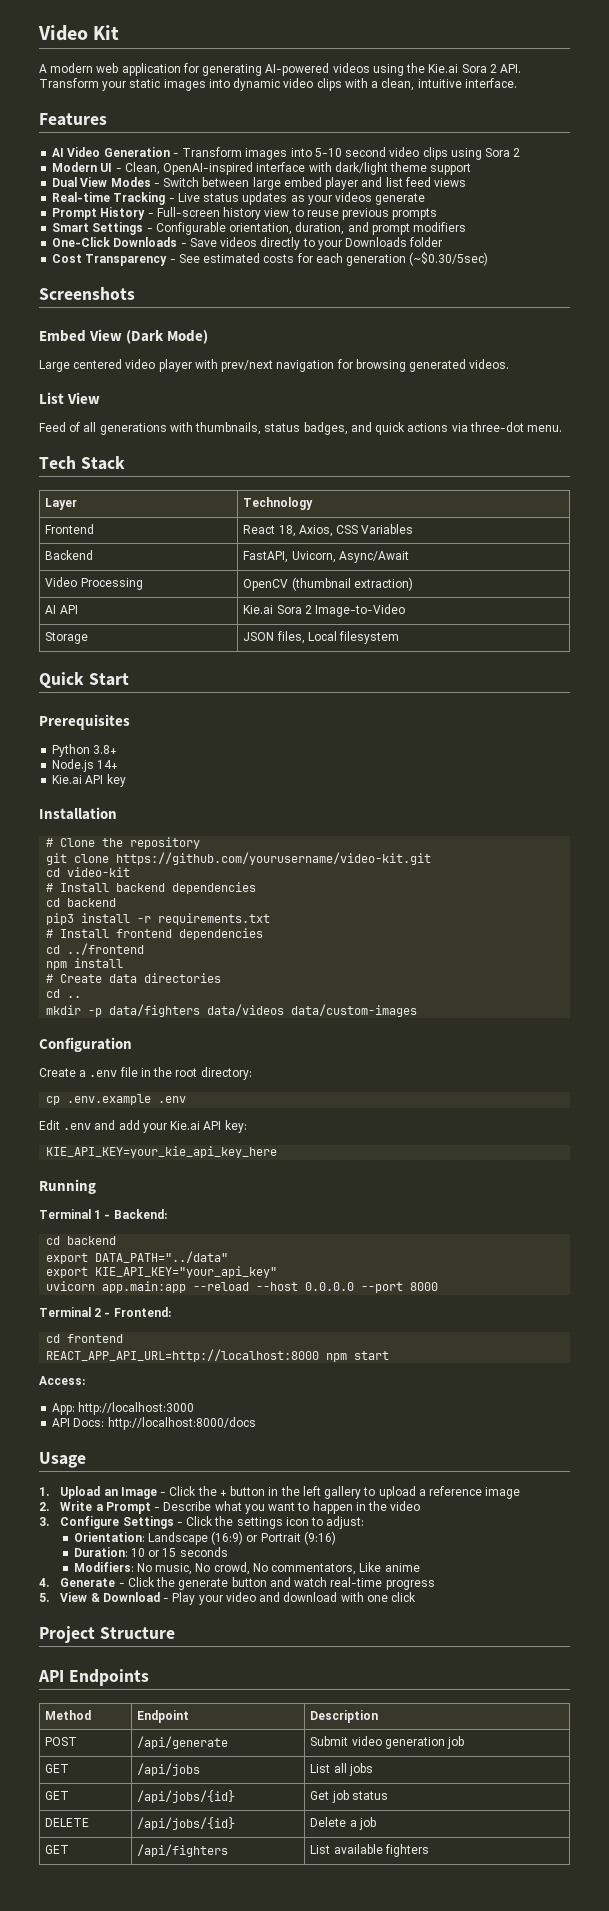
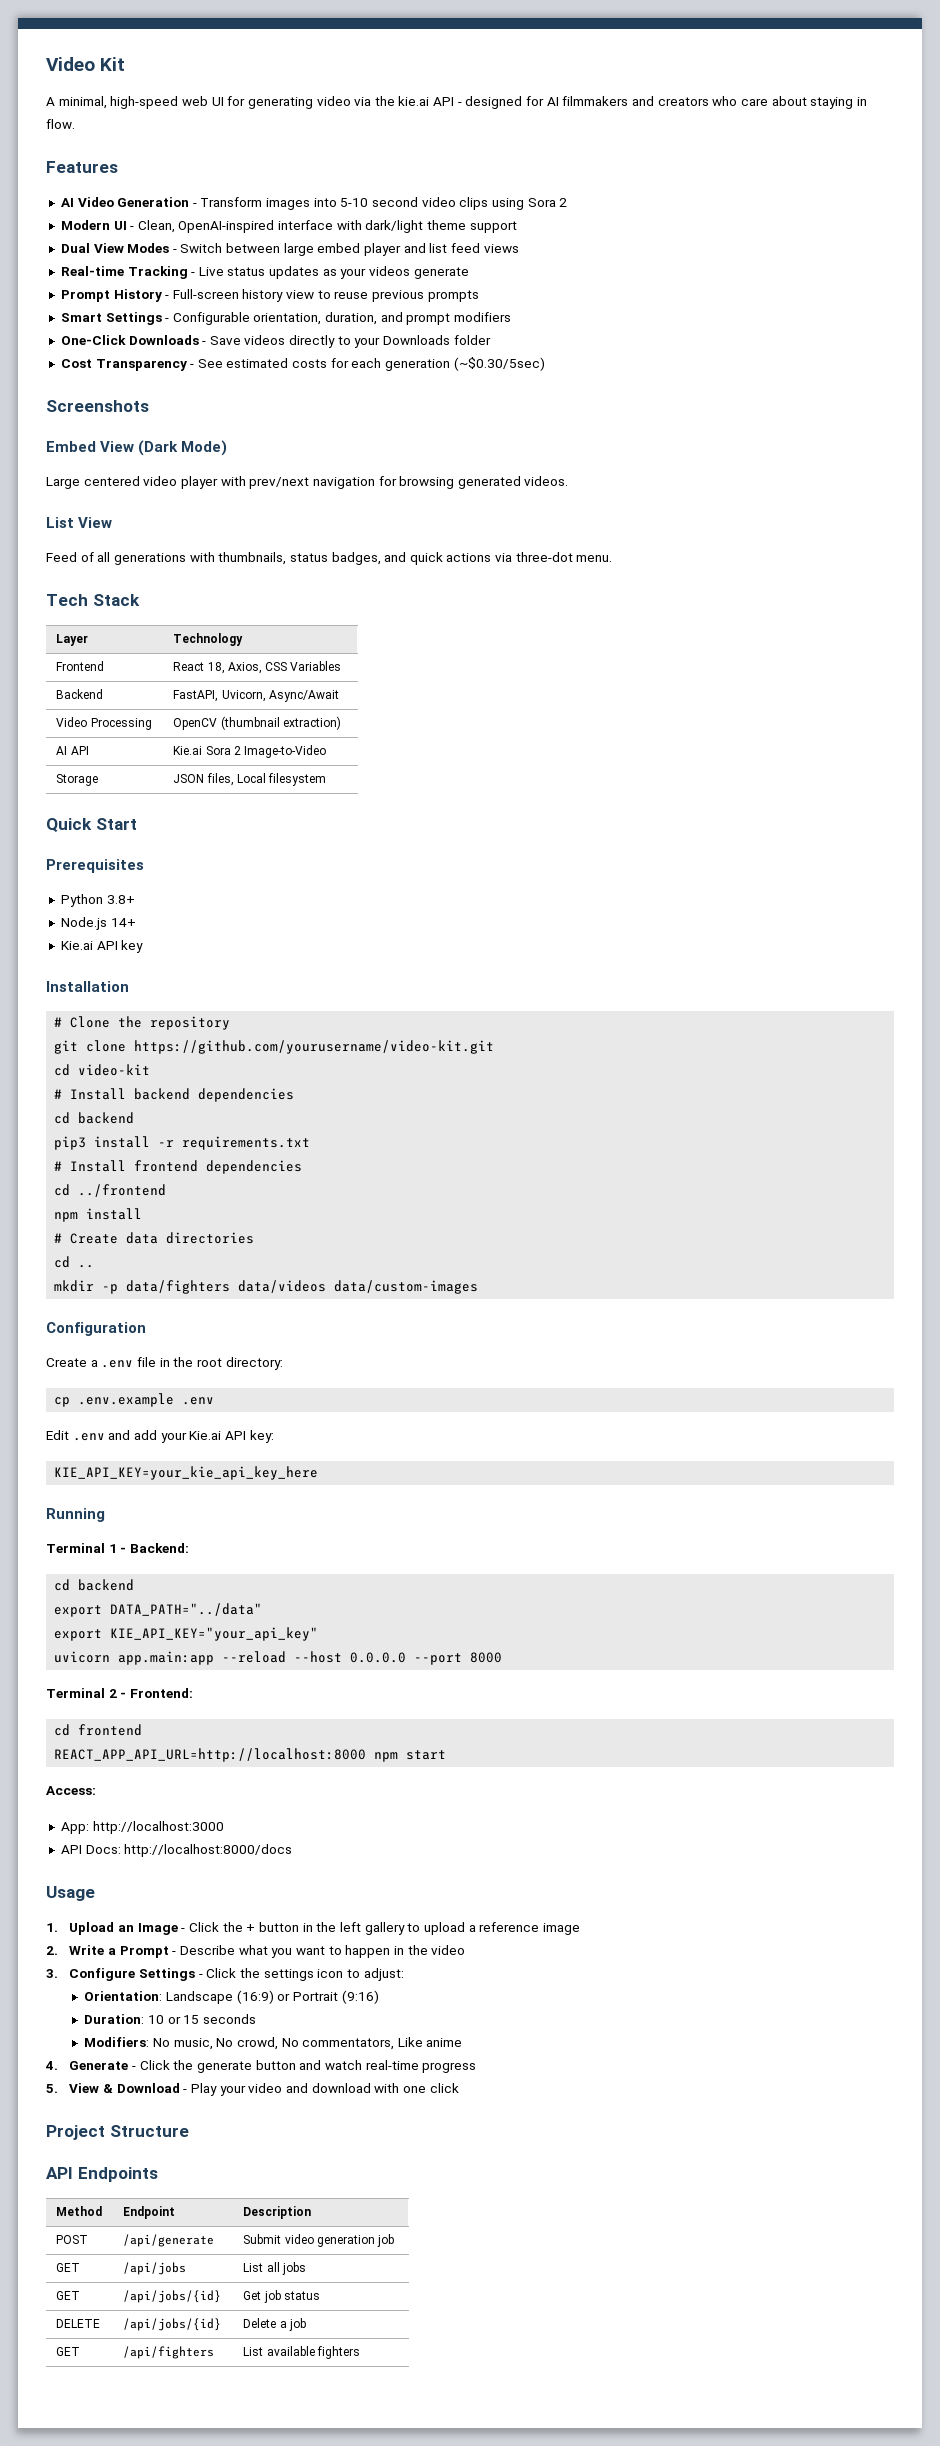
[50,63,522,76] [39,78,517,91] modern web application for generating AI-powered videos using the Kie.ai Sora 2 API. Transform your static images into dynamic video clips with a clean, intuitive interface. -> [58,96,867,109] [46,119,75,129] minimal, high-speed web UI for generating video via the kie.ai API - designed for AI filmmakers and creators who care about staying in flow.

